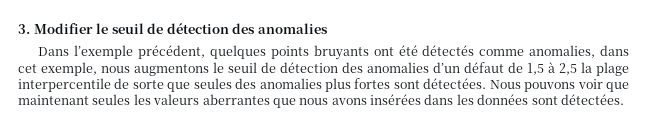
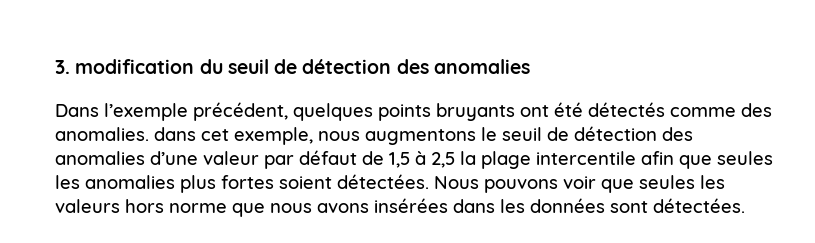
[33,23,109,34] Modifier le -> [75,59,223,74] modification du
[529,45,596,58] anomalies, -> [741,103,772,117] [55,127,149,141] des anomalies.
[433,62,460,73] d’un -> [150,151,294,169] d’une valeur par
[18,78,257,92] interpercentile de sorte que seules des -> [536,151,773,169] [55,175,80,189] intercentile afin que seules les
[393,80,420,89] sont -> [279,176,332,189] soient
[18,95,89,105] maintenant -> (634, 186) none
[202,94,270,105] aberrantes -> [125,199,227,213] hors norme

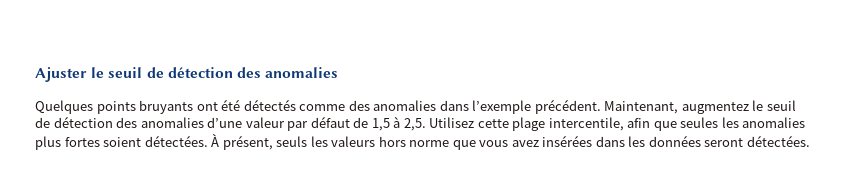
[55,59,223,74] 3. modification du -> [35,67,105,82] Ajuster le
[55,102,373,121] Dans l’exemple précédent, quelques -> [35,100,93,114] Quelques
[55,127,476,145] anomalies. dans cet exemple, nous augmentons -> [373,99,749,114] anomalies dans l’exemple précédent. Maintenant, augmentez
[431,151,636,169] 2,5 la plage intercentile -> [403,117,624,131] 2,5. Utilisez cette plage intercentile,
[434,175,695,193] Nous pouvons voir que seules -> [211,133,308,150] À présent, seuls
[270,203,369,213] nous avons -> [479,140,539,147] vous avez
[610,201,648,213] sont -> [704,138,744,147] seront

